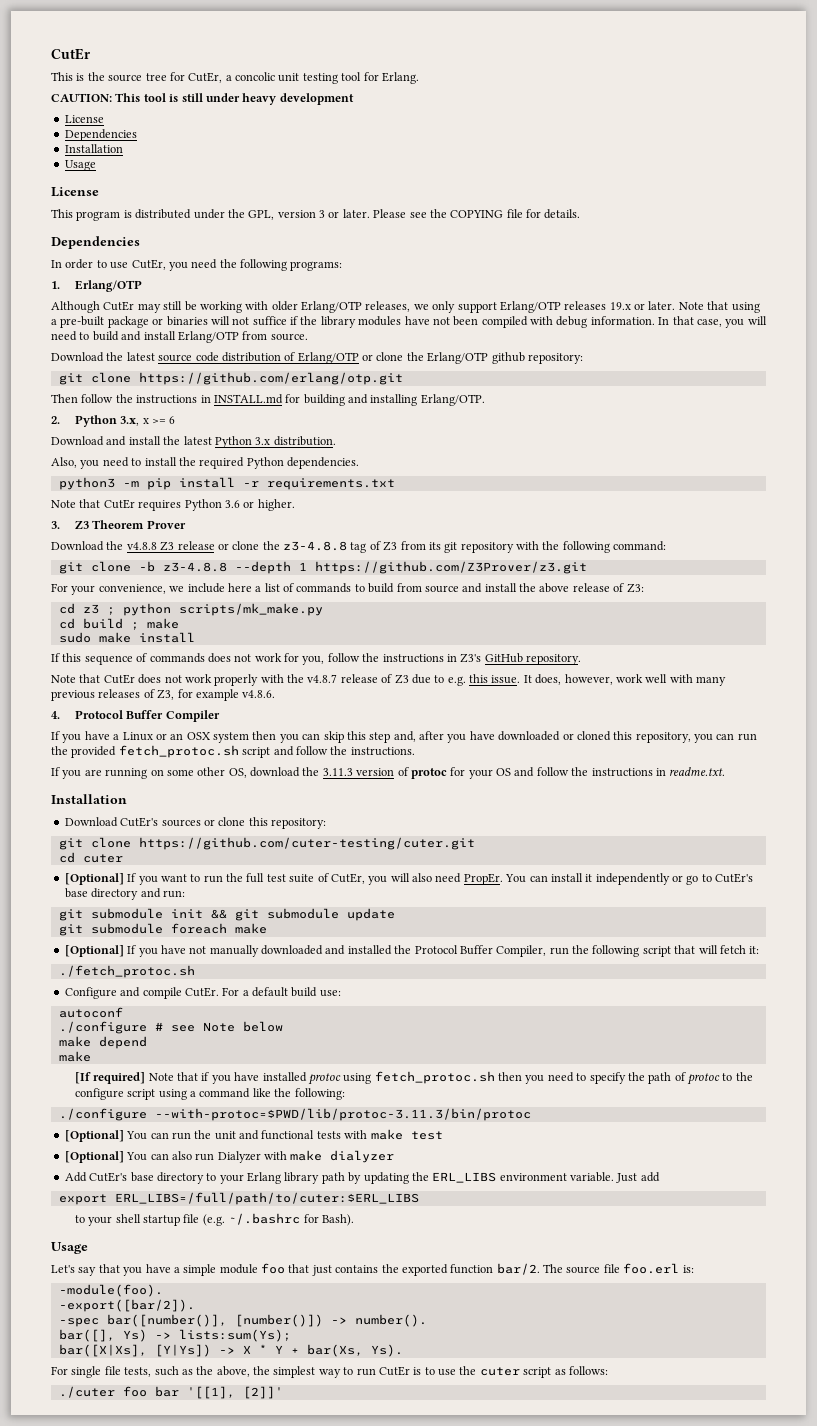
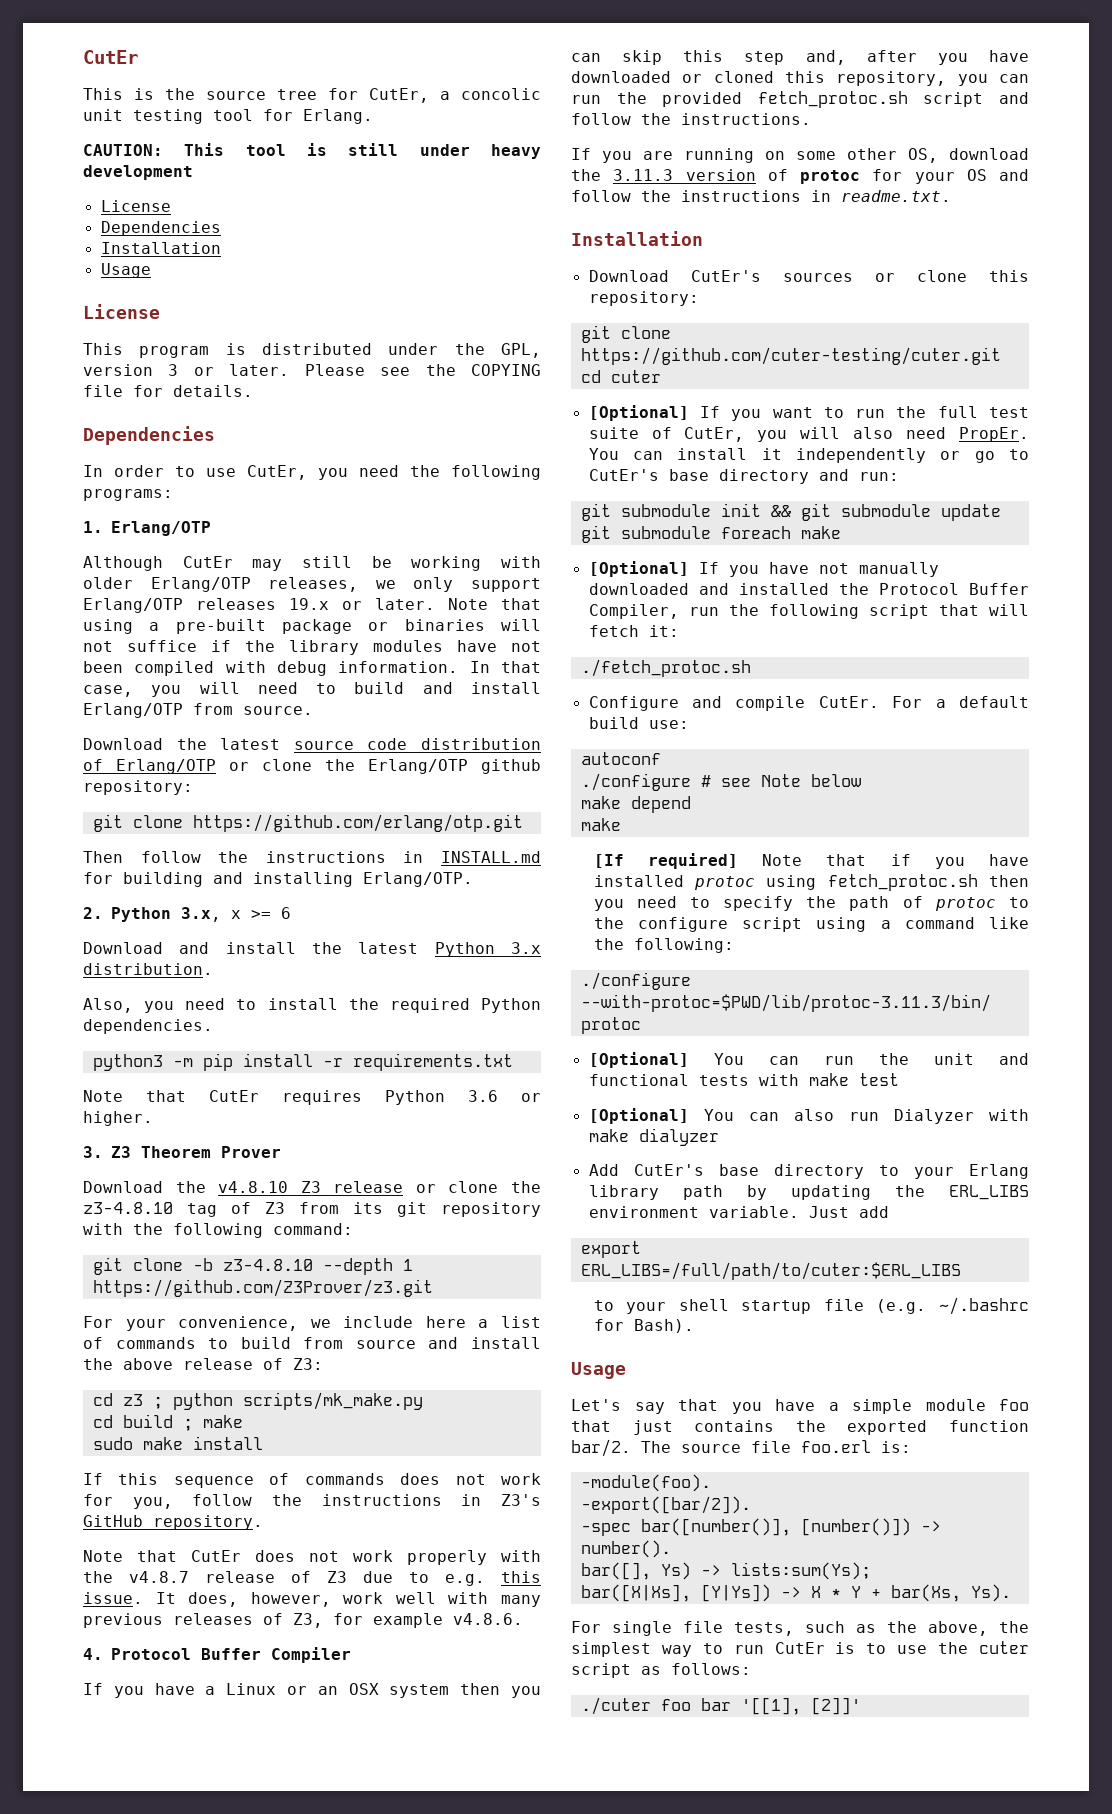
[126,542,157,550] v4.8.8 -> [218,1181,289,1193] v4.8.10
[283,541,347,551] z3-4.8.8 -> [83,1202,173,1214] z3-4.8.10
[162,562,227,572] z3-4.8.8 -> [222,1259,313,1271] z3-4.8.10

